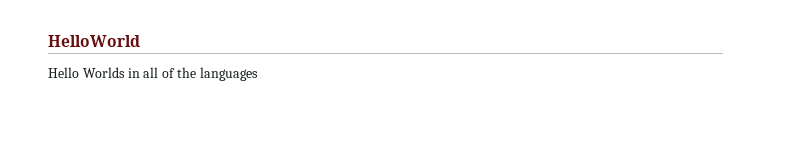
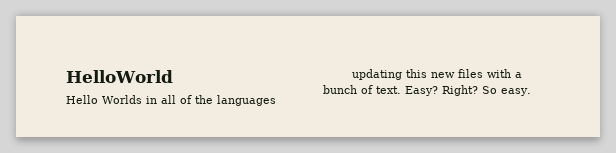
(258, 74) none -> [351,69,522,80] [323,85,531,96] // updating this new files with a bunch of text. Easy? Right? So easy.

